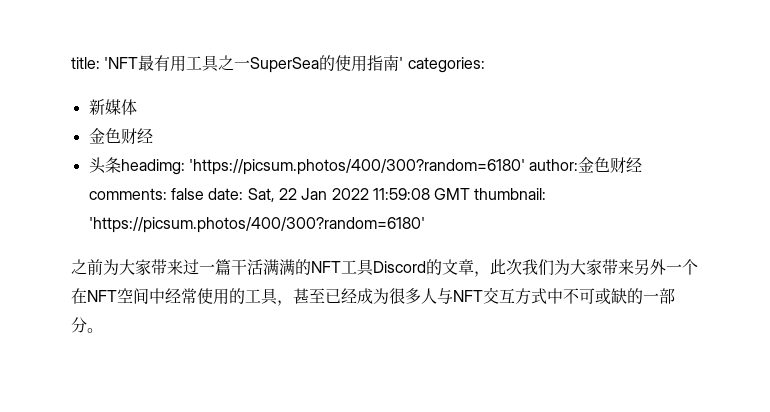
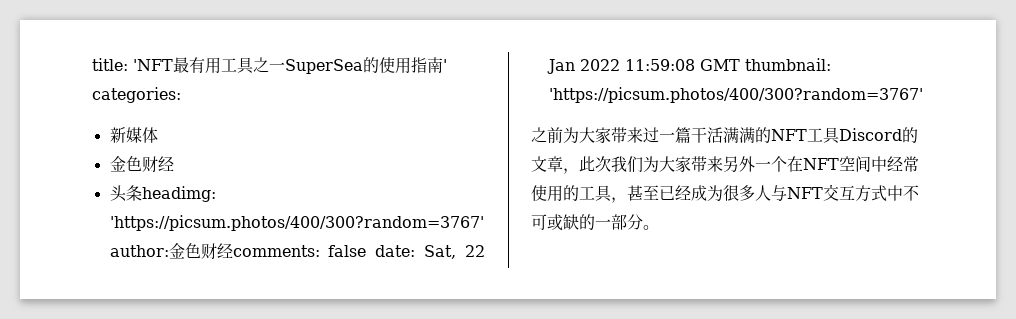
[188,159,525,175] 'https://picsum.photos/400/300?random=6180' -> [109,215,484,231] 'https://picsum.photos/400/300?random=3767'
[88,217,425,233] 'https://picsum.photos/400/300?random=6180' -> [548,87,923,103] 'https://picsum.photos/400/300?random=3767'

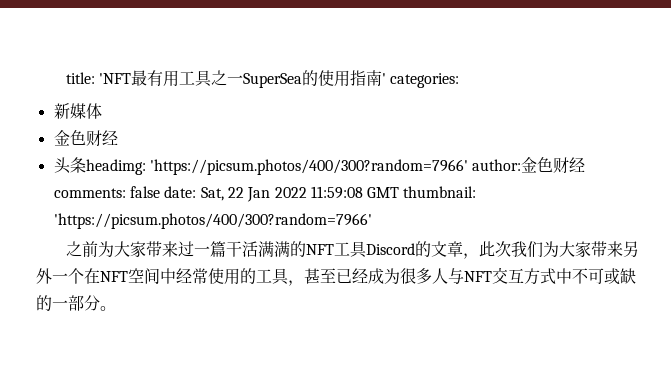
[109,215,484,231] 'https://picsum.photos/400/300?random=3767' -> [149,159,468,175] 'https://picsum.photos/400/300?random=7966'
[548,87,923,103] 'https://picsum.photos/400/300?random=3767' -> [53,213,372,229] 'https://picsum.photos/400/300?random=7966'

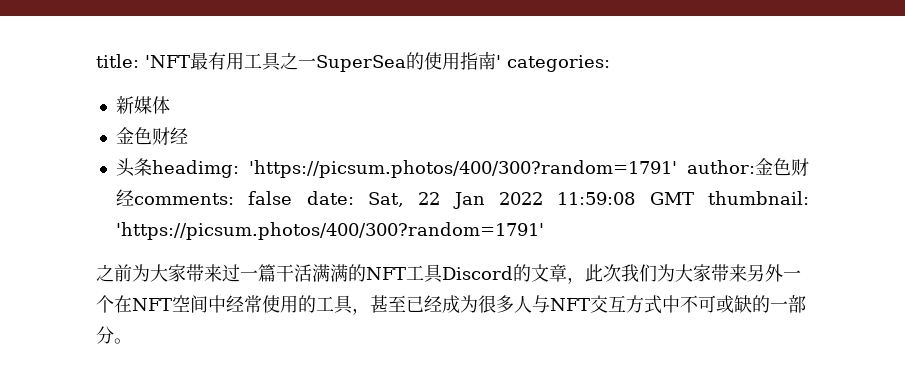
[149,159,468,175] 'https://picsum.photos/400/300?random=7966' -> [248,160,677,178] 'https://picsum.photos/400/300?random=1791'
[53,213,372,229] 'https://picsum.photos/400/300?random=7966' -> [115,222,544,240] 'https://picsum.photos/400/300?random=1791'

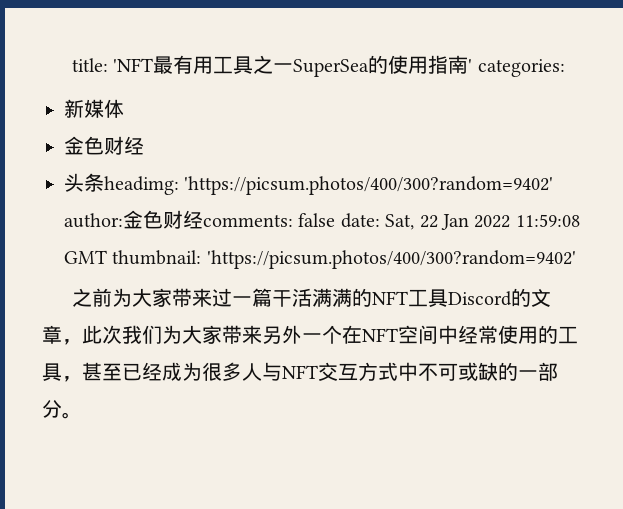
[248,160,677,178] 'https://picsum.photos/400/300?random=1791' -> [184,176,554,195] 'https://picsum.photos/400/300?random=9402'
[115,222,544,240] 'https://picsum.photos/400/300?random=1791' -> [206,250,576,269] 'https://picsum.photos/400/300?random=9402'

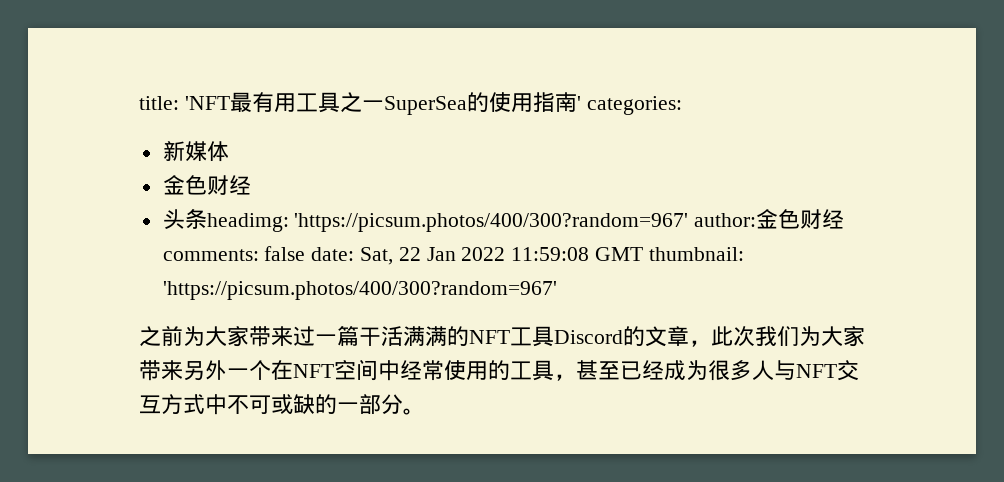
[184,176,554,195] 'https://picsum.photos/400/300?random=9402' -> [294,213,689,232] 'https://picsum.photos/400/300?random=967'
[206,250,576,269] 'https://picsum.photos/400/300?random=9402' -> [162,281,557,300] 'https://picsum.photos/400/300?random=967'

